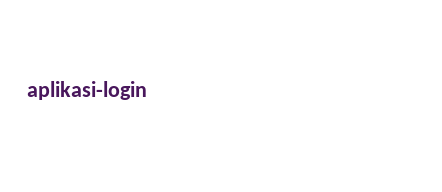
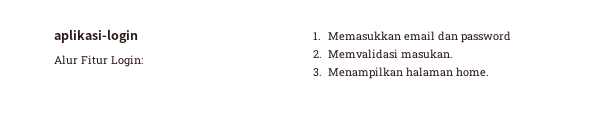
(147, 90) none -> [54,55,143,67] [313,31,512,43] [313,49,454,59] [313,67,490,79] // Alur Fitur Login: // 1. Memasukkan email dan password // 2. Memvalidasi masukan. // 3. Menampilkan halaman home.

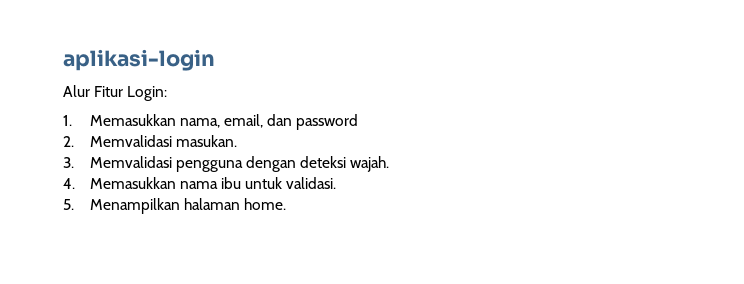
[404,31,436,41] email -> [179,114,263,128] nama, email,
(322, 72) none -> [89,156,390,172] [63,177,337,189] [63,199,74,210] Memvalidasi pengguna dengan deteksi wajah. // 4. Memasukkan nama ibu untuk validasi. // 5.

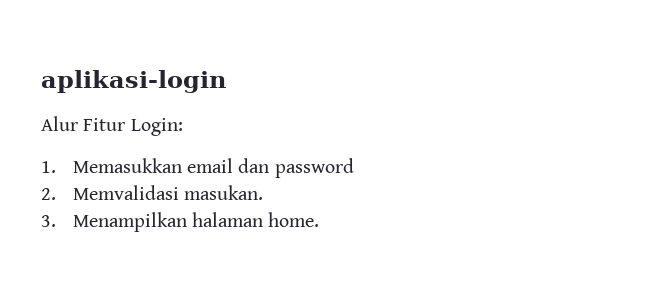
[179,114,263,128] nama, email, -> [187,158,234,173] email
[89,156,390,172] [63,177,337,189] [63,199,74,210] Memvalidasi pengguna dengan deteksi wajah. // 4. Memasukkan nama ibu untuk validasi. // 5. -> (56, 221) none

